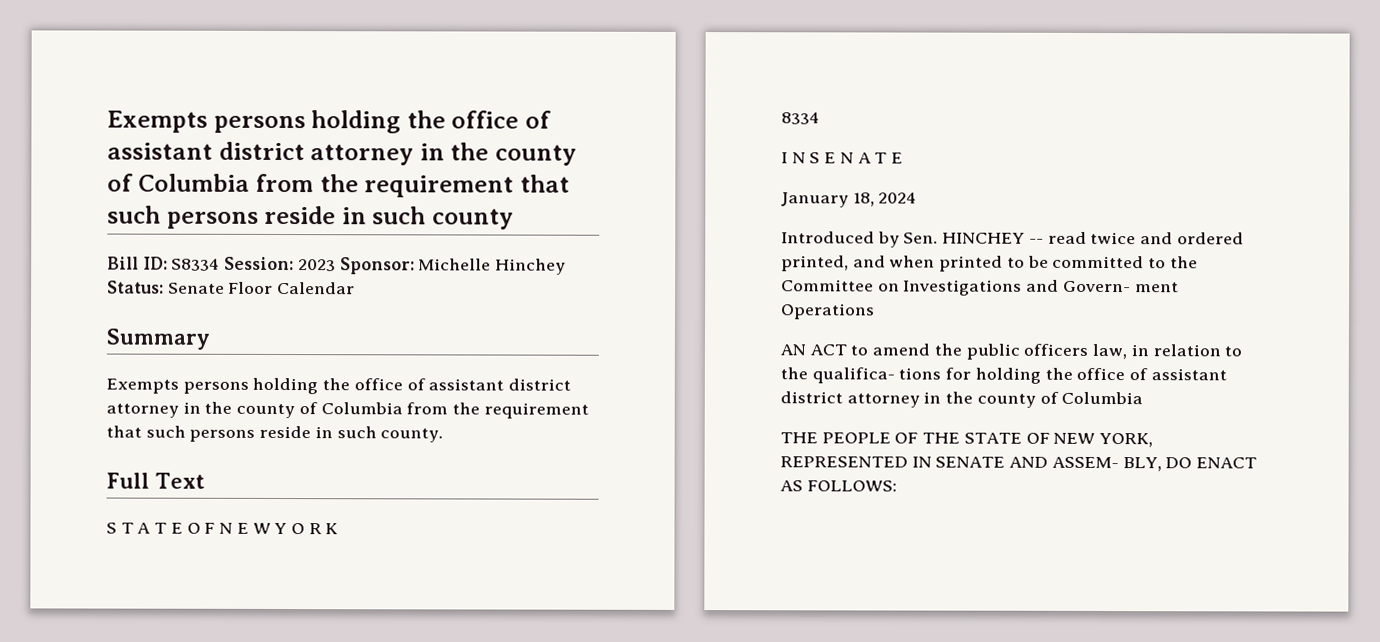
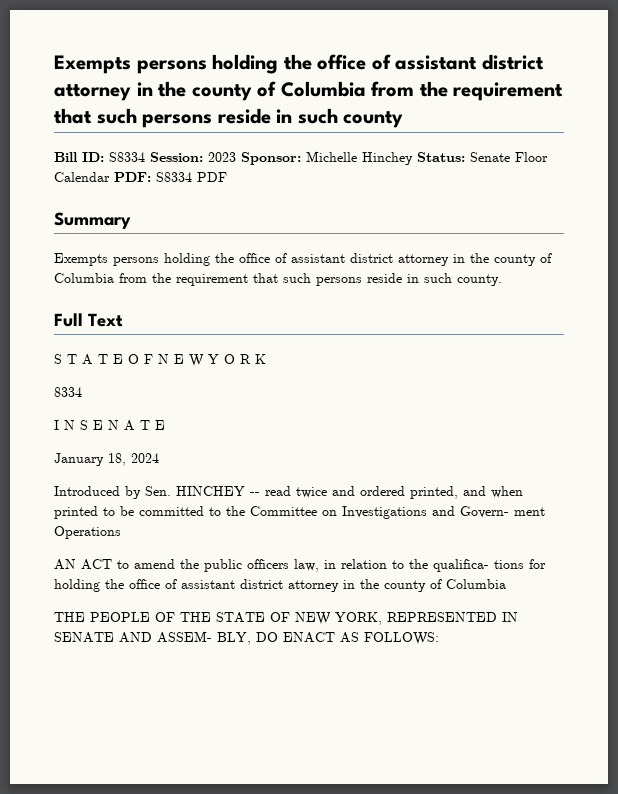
(356, 288) none -> [114,172,227,182] PDF: S8334 PDF

